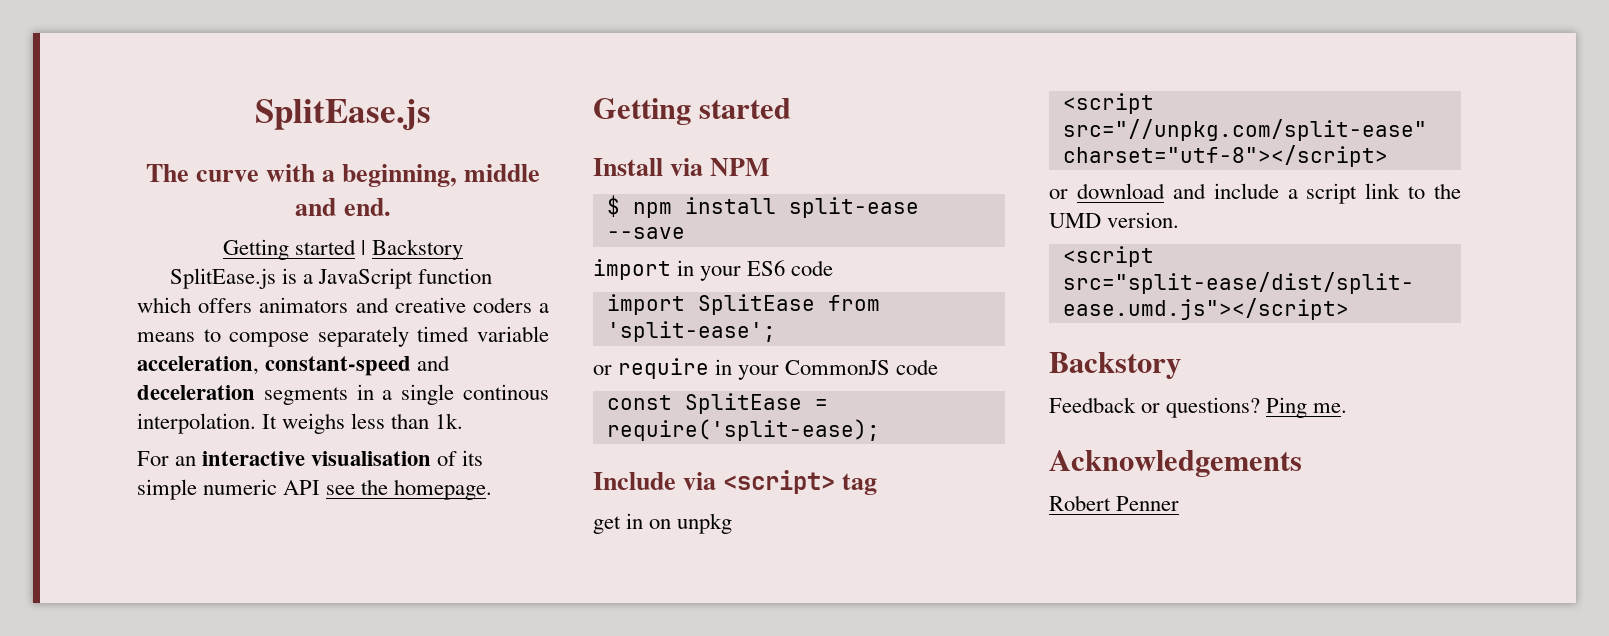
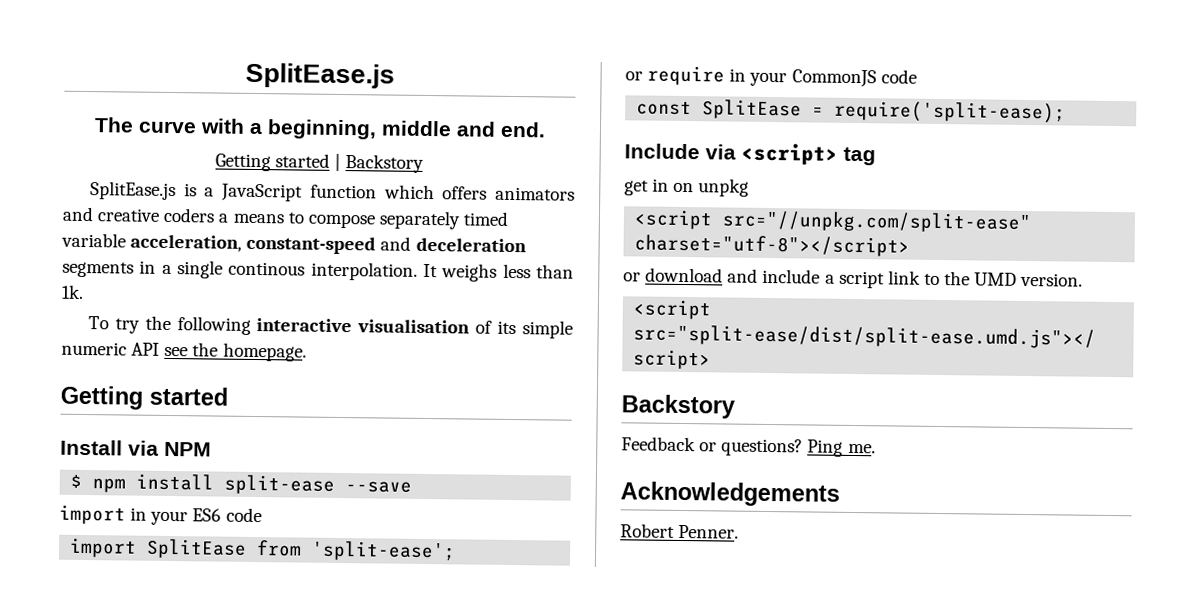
[137,451,197,466] For an -> [87,315,251,335] To try the following
[1116,496,1180,511] Penner -> [678,524,740,539] Penner.

